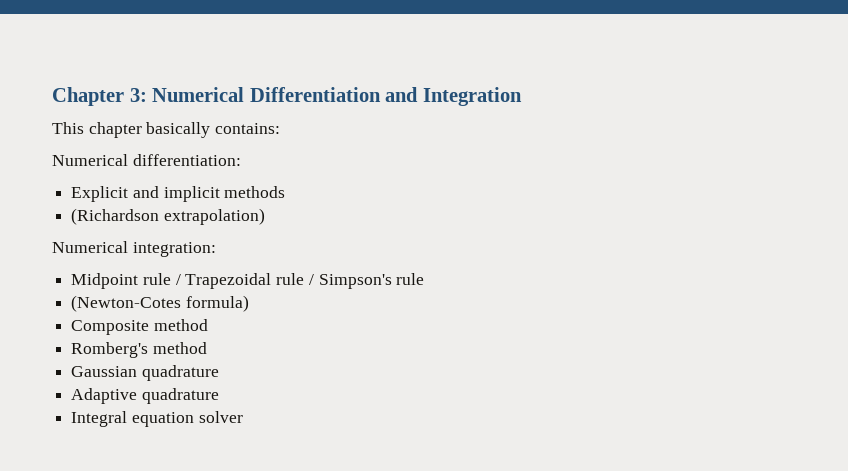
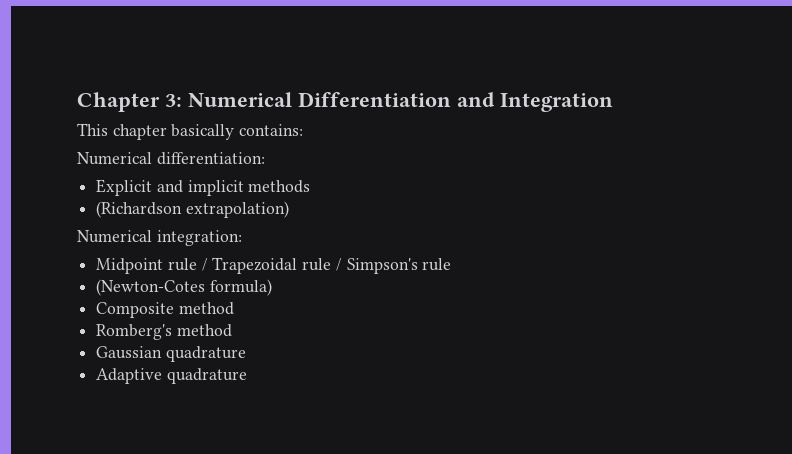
[71,411,243,427] // Integral equation solver -> (247, 376) none

